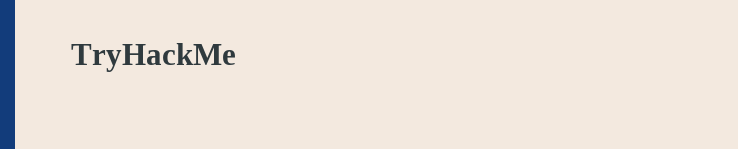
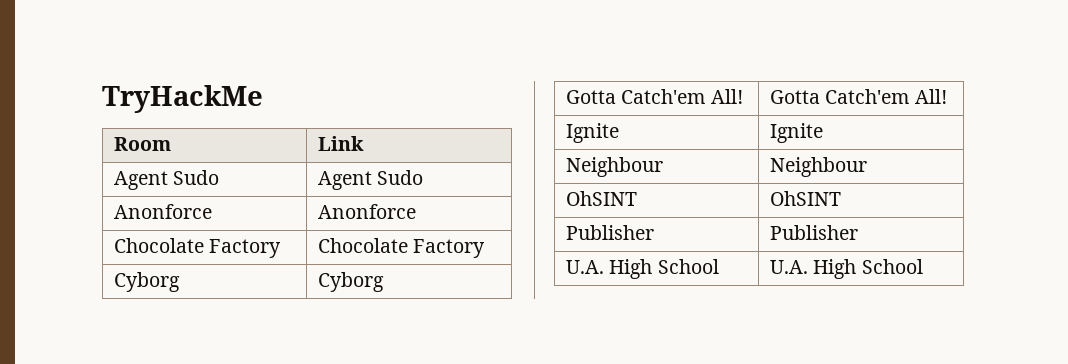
(236, 57) none -> [114,137,172,151] [318,136,365,151] [114,170,220,190] [318,170,424,190] [114,204,213,219] [318,204,417,219] [114,238,282,258] [318,238,486,258] [114,272,181,292] [318,272,385,292] [566,89,743,104] [770,89,947,104] [566,123,620,143] [770,123,824,143] [566,157,664,177] [770,157,868,177] [566,191,638,206] [770,191,842,206] [566,225,655,240] [770,225,859,240] [566,259,719,279] [770,259,923,279] // Room | Link // Agent Sudo | Agent Sudo // Anonforce | Anonforce // Chocolate Factory | Chocolate Factory // Cyborg | Cyborg // Gotta Catch'em All! | Gotta Catch'em All! // Ignite | Ignite // Neighbour | Neighbour // OhSINT | OhSINT // Publisher | Publisher // U.A. High School | U.A. High School

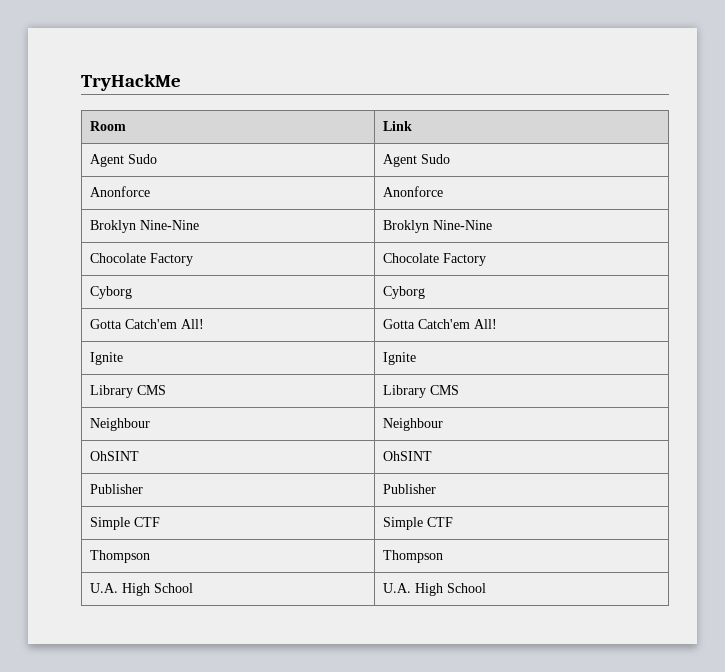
(417, 211) none -> [90,220,200,233] [383,220,493,233] // Broklyn Nine-Nine | Broklyn Nine-Nine
(824, 133) none -> [90,385,167,398] [383,385,460,398] // Library CMS | Library CMS
(859, 232) none -> [90,517,161,530] [383,517,454,530] [90,550,151,563] [383,550,444,563] // Simple CTF | Simple CTF // Thompson | Thompson

